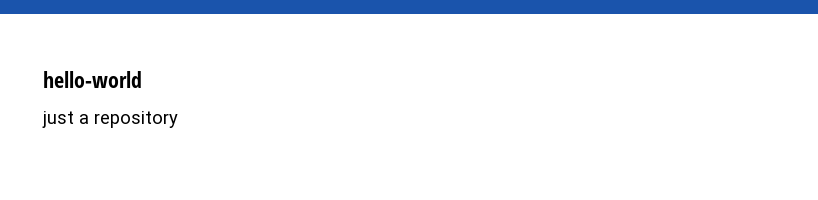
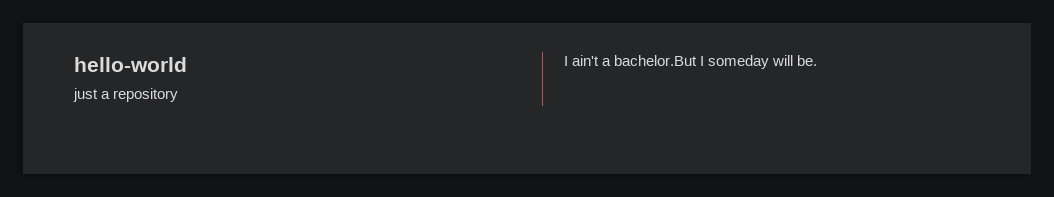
(178, 119) none -> [564,55,818,69] // I ain't a bachelor.But I someday will be.

